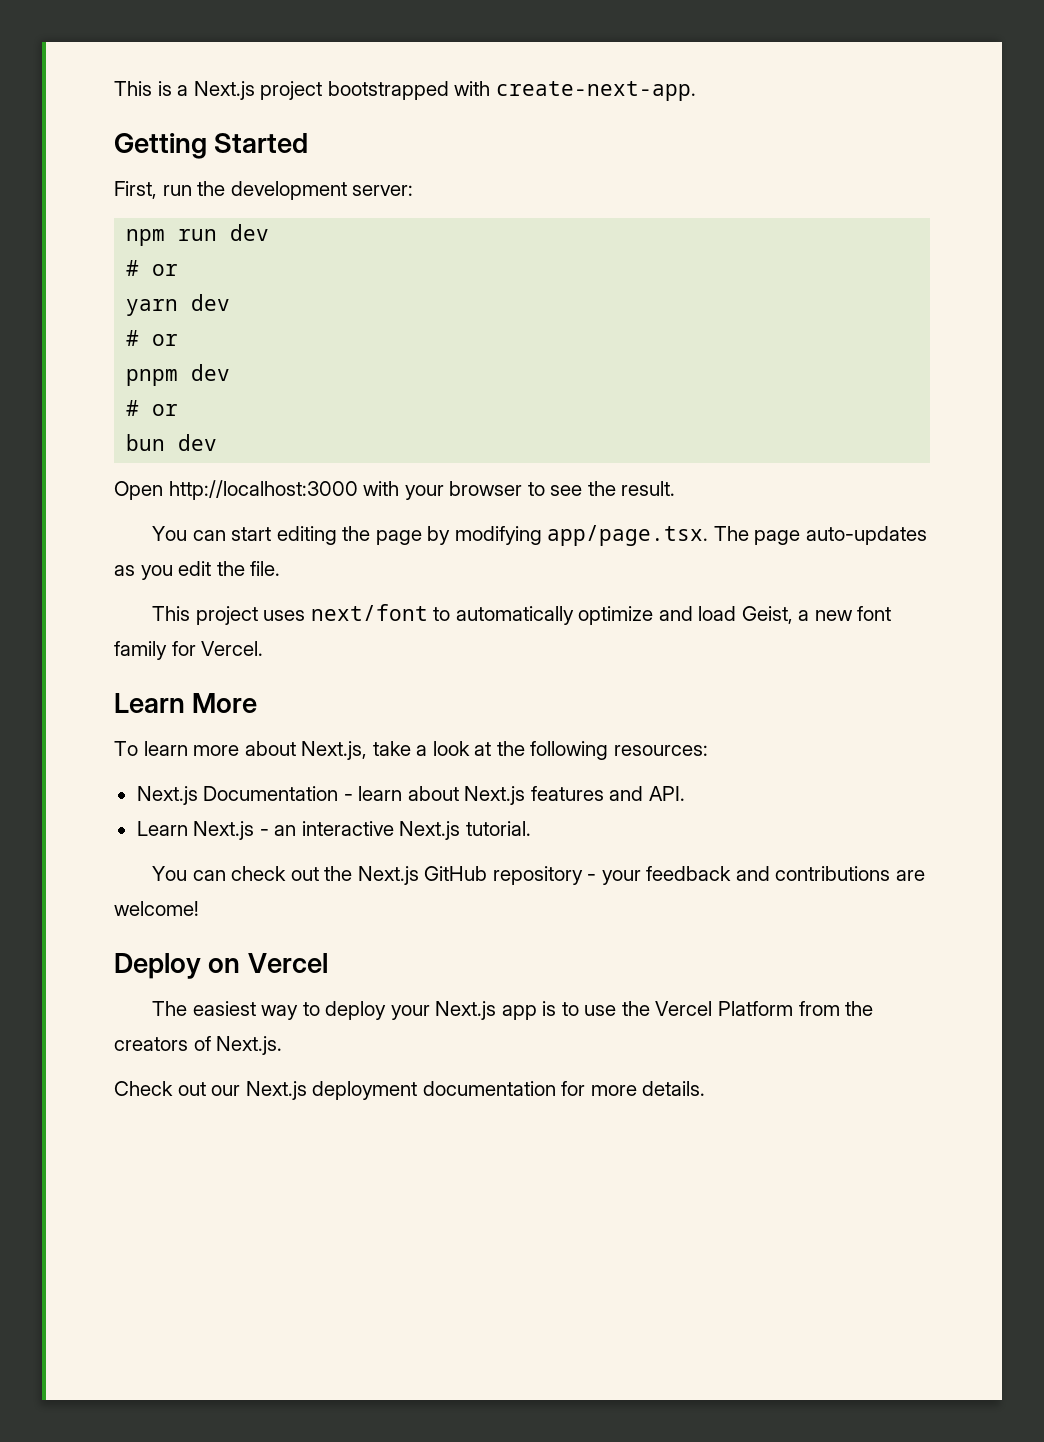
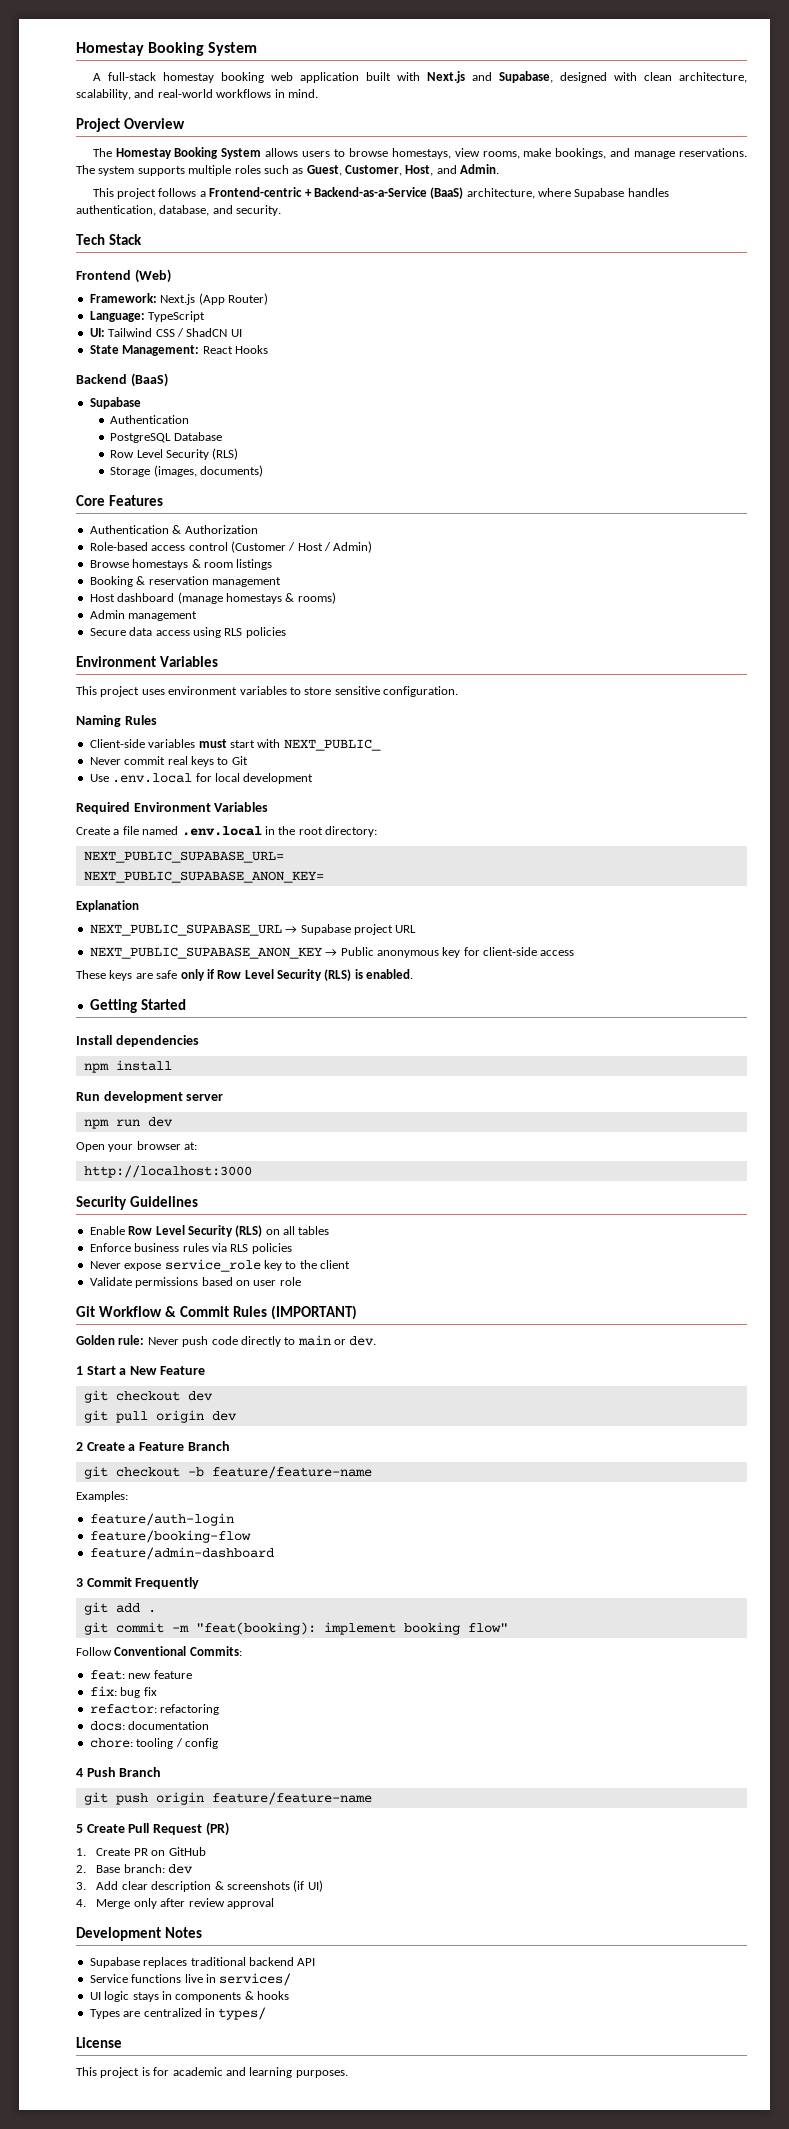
[114,81,696,101] [114,133,309,159] [114,181,414,200] [126,224,270,246] [126,260,179,276] [126,294,231,316] [126,330,179,346] [126,364,231,386] [126,400,179,416] [126,434,218,451] [114,480,676,500] [152,525,927,546] [114,561,281,580] [152,604,892,625] [114,641,264,660] [114,693,258,713] [114,741,708,760] [136,786,685,805] [136,821,531,840] [152,866,925,885] [114,901,199,916] [114,953,328,979] [152,1001,874,1020] [114,1036,283,1055] [114,1081,706,1100] This is a Next.js project bootstrapped with create-next-app. // Getting Started // First, run the development server: // npm run dev // # or // yarn dev // # or // pnpm dev // # or // bun dev // Open http://localhost:3000 with your browser to see the result. // You can start editing the page by modifying app/page.tsx. The page auto-updates as you edit the file. // This project uses next/font to automatically optimize and load Geist, a new font family for Vercel. // Learn More // To learn more about Next.js, take a look at the following resources: // Next.js Documentation - learn about Next.js features and API. // Learn Next.js - an interactive Next.js tutorial. // You can check out the Next.js GitHub repository - your feedback and contributions are welcome! // Deploy on Vercel // The easiest way to deploy your Next.js app is to use the Vercel Platform from the creators of Next.js. // Check out our Next.js deployment documentation for more details. -> [76,42,258,56] [92,71,747,83] [76,89,318,100] [76,118,185,132] [92,147,748,159] [76,164,500,176] [92,187,669,199] [76,205,282,216] [76,234,142,245] [76,269,171,283] [89,293,268,305] [89,311,206,322] [89,328,242,337] [89,345,268,356] [76,373,168,387] [89,397,141,409] [110,415,190,424] [110,432,222,443] [110,448,239,460] [110,465,263,477] [76,495,163,506] [89,525,258,534] [89,541,373,553] [89,559,273,570] [89,576,281,587] [89,592,336,604] [89,610,198,621] [89,627,286,638] [76,656,218,667] [76,686,458,697] [76,715,157,727] [89,739,381,751] [89,756,248,767] [89,773,314,784] [76,802,269,814] [76,826,377,837] [83,851,284,863] [83,871,324,883] [76,900,139,912] [89,924,417,936] [89,947,575,959] [76,969,414,981] [89,999,186,1013] [76,1035,199,1047] [83,1060,172,1073] [76,1091,224,1103] [83,1117,173,1129] [76,1141,198,1152] [83,1165,252,1178] [76,1196,198,1210] [89,1225,330,1237] [89,1243,292,1254] [89,1259,350,1272] [89,1277,301,1288] [76,1305,357,1320] [76,1335,377,1347] [76,1366,205,1375] [83,1390,213,1403] [83,1410,237,1423] [76,1441,230,1451] [83,1466,372,1479] [76,1491,128,1502] [89,1513,234,1526] [89,1530,251,1543] [89,1547,274,1560] [76,1577,200,1589] [83,1602,156,1615] [83,1622,508,1635] [76,1646,242,1656] [89,1670,192,1680] [89,1686,157,1698] [89,1704,220,1715] [89,1721,210,1731] [89,1738,218,1749] [76,1767,162,1777] [83,1792,372,1805] [76,1822,229,1836] [76,1847,206,1856] [76,1864,194,1874] [76,1880,323,1892] [76,1898,274,1909] [76,1927,202,1941] [89,1957,316,1968] [89,1973,292,1986] [89,1991,289,2002] [89,2007,267,2020] [76,2037,122,2048] [76,2067,348,2078] Homestay Booking System // A full-stack homestay booking web application built with Next.js and Supabase, designed with clean architecture, scalability, and real-world workflows in mind. // Project Overview // The Homestay Booking System allows users to browse homestays, view rooms, make bookings, and manage reservations. The system supports multiple roles such as Guest, Customer, Host, and Admin. // This project follows a Frontend-centric + Backend-as-a-Service (BaaS) architecture, where Supabase handles authentication, database, and security. // Tech Stack // Frontend (Web) // Framework: Next.js (App Router) // Language: TypeScript // UI: Tailwind CSS / ShadCN UI // State Management: React Hooks // Backend (BaaS) // Supabase // Authentication // PostgreSQL Database // Row Level Security (RLS) // Storage (images, documents) // Core Features // Authentication & Authorization // Role-based access control (Customer / Host / Admin) // Browse homestays & room listings // Booking & reservation management // Host dashboard (manage homestays & rooms) // Admin management // Secure data access using RLS policies // Environment Variables // This project uses environment variables to store sensitive configuration. // Naming Rules // Client-side variables must start with NEXT_PUBLIC_ // Never commit real keys to Git // Use .env.local for local development // Required Environment Variables // Create a file named .env.local in the root directory: // NEXT_PUBLIC_SUPABASE_URL= // NEXT_PUBLIC_SUPABASE_ANON_KEY= // Explanation // NEXT_PUBLIC_SUPABASE_URL → Supabase project URL // NEXT_PUBLIC_SUPABASE_ANON_KEY → Public anonymous key for client-side access // These keys are safe only if Row Level Security (RLS) is enabled. // Getting Started // Install dependencies // npm install // Run development server // npm run dev // Open your browser at: // http://localhost:3000 // Security Guidelines // Enable Row Level Security (RLS) on all tables // Enforce business rules via RLS policies // Never expose service_role key to the client // Validate permissions based on user role // Git Workflow & Commit Rules (IMPORTANT) // Golden rule: Never push code directly to main or dev. // 1 Start a New Feature // git checkout dev // git pull origin dev // 2 Create a Feature Branch // git checkout -b feature/feature-name // Examples: // feature/auth-login // feature/booking-flow // feature/admin-dashboard // 3 Commit Frequently // git add . // git commit -m "feat(booking): implement booking flow" // Follow Conventional Commits: // feat: new feature // fix: bug fix // refactor: refactoring // docs: documentation // chore: tooling / config // 4 Push Branch // git push origin feature/feature-name // 5 Create Pull Request (PR) // 1. Create PR on GitHub // 2. Base branch: dev // 3. Add clear description & screenshots (if UI) // 4. Merge only after review approval // Development Notes // Supabase replaces traditional backend API // Service functions live in services/ // UI logic stays in components & hooks // Types are centralized in types/ // License // This project is for academic and learning purposes.

